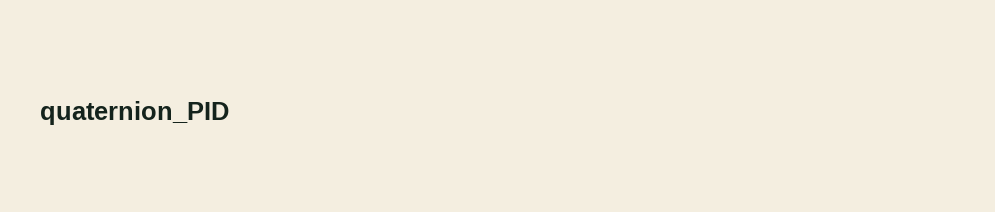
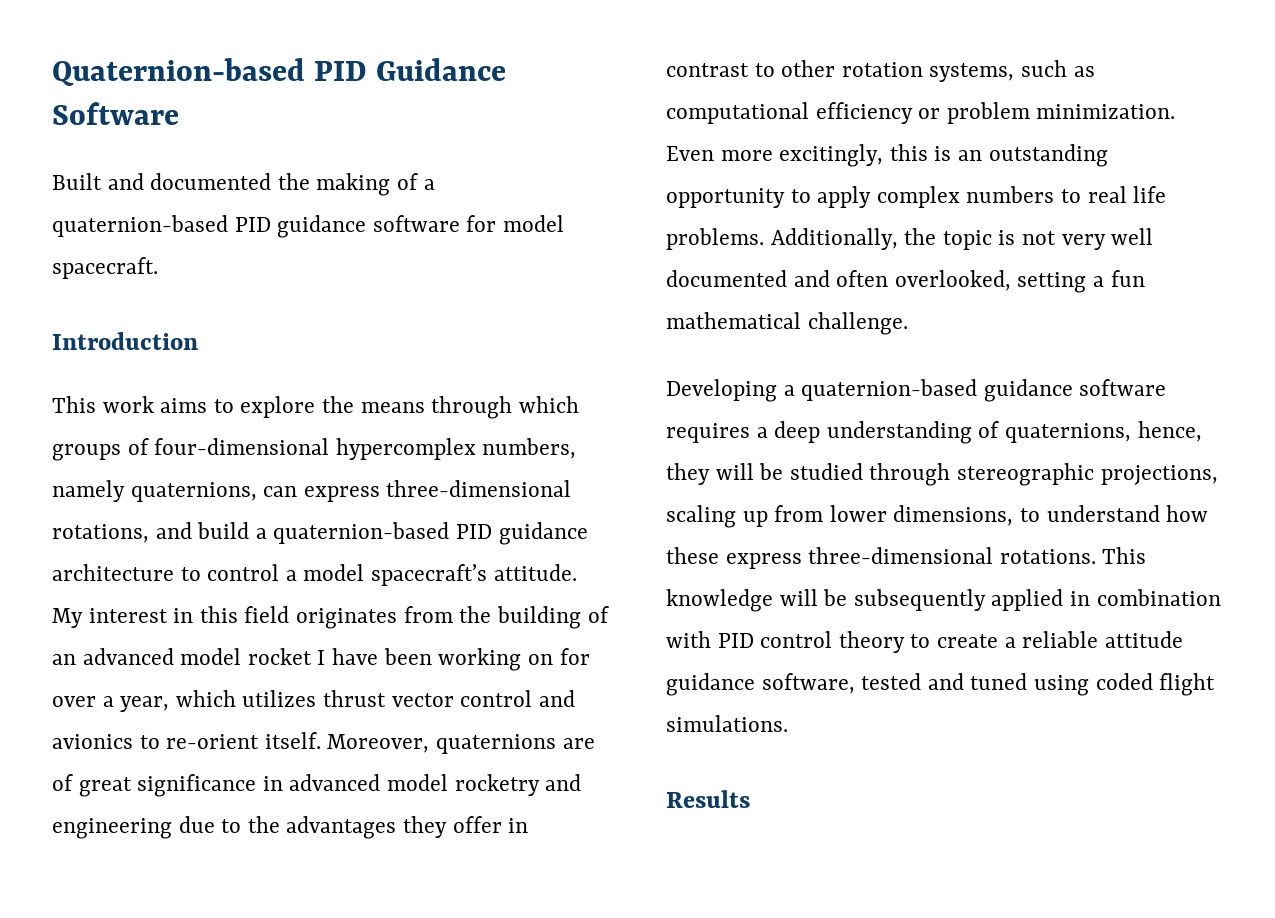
[40,101,229,125] quaternion_PID -> [52,58,506,86] [52,102,179,125] [52,173,435,196] [52,215,565,238] [52,257,158,279] [52,332,198,350] [52,396,579,419] [52,438,577,461] [52,480,572,502] [52,522,588,545] [52,564,577,586] [52,606,609,629] [52,648,590,671] [52,690,575,712] [52,732,595,754] [52,774,582,797] [52,816,529,839] [666,60,1095,82] [666,102,1176,124] [666,144,1108,167] [666,186,1167,208] [666,228,1154,250] [666,270,1145,293] [666,312,908,335] [666,379,1167,402] [666,421,1202,444] [666,463,1218,486] [666,505,1209,528] [666,547,1147,569] [666,589,1221,612] [666,631,1183,653] [666,673,1216,696] [666,715,788,732] [666,790,750,808] Quaternion-based PID Guidance Software // Built and documented the making of a quaternion-based PID guidance software for model spacecraft. // Introduction // This work aims to explore the means through which groups of four-dimensional hypercomplex numbers, namely quaternions, can express three-dimensional rotations, and build a quaternion-based PID guidance architecture to control a model spacecraft’s attitude. My interest in this field originates from the building of an advanced model rocket I have been working on for over a year, which utilizes thrust vector control and avionics to re-orient itself. Moreover, quaternions are of great significance in advanced model rocketry and engineering due to the advantages they offer in contrast to other rotation systems, such as computational efficiency or problem minimization. Even more excitingly, this is an outstanding opportunity to apply complex numbers to real life problems. Additionally, the topic is not very well documented and often overlooked, setting a fun mathematical challenge. // Developing a quaternion-based guidance software requires a deep understanding of quaternions, hence, they will be studied through stereographic projections, scaling up from lower dimensions, to understand how these express three-dimensional rotations. This knowledge will be subsequently applied in combination with PID control theory to create a reliable attitude guidance software, tested and tuned using coded flight simulations. // Results

